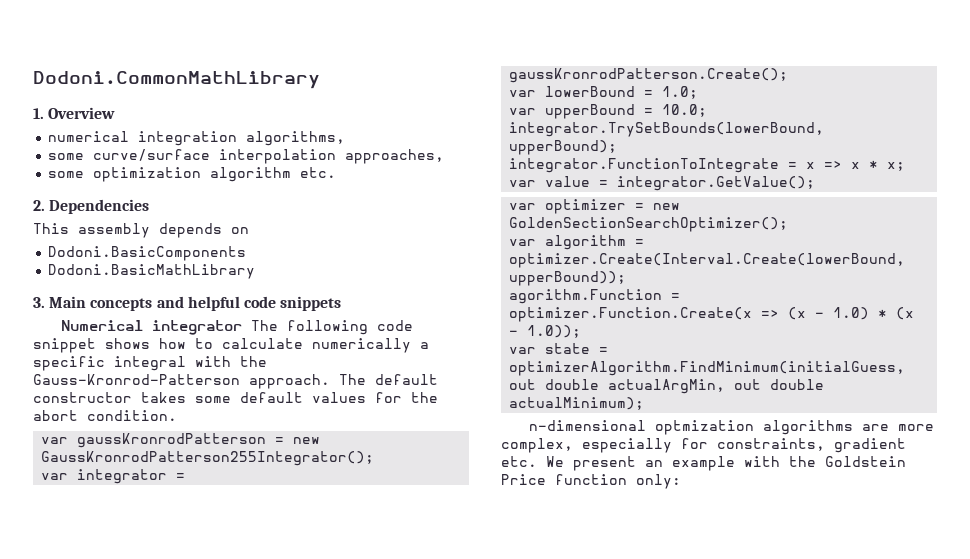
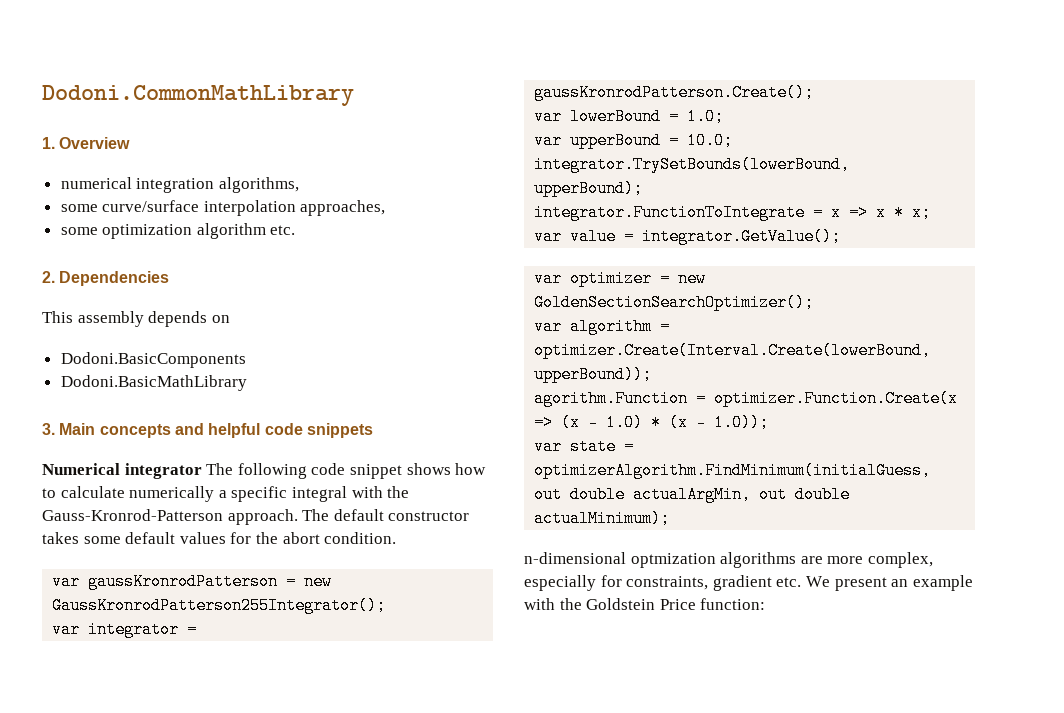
[555,474,681,489] function only: -> [700,598,766,610] function:

